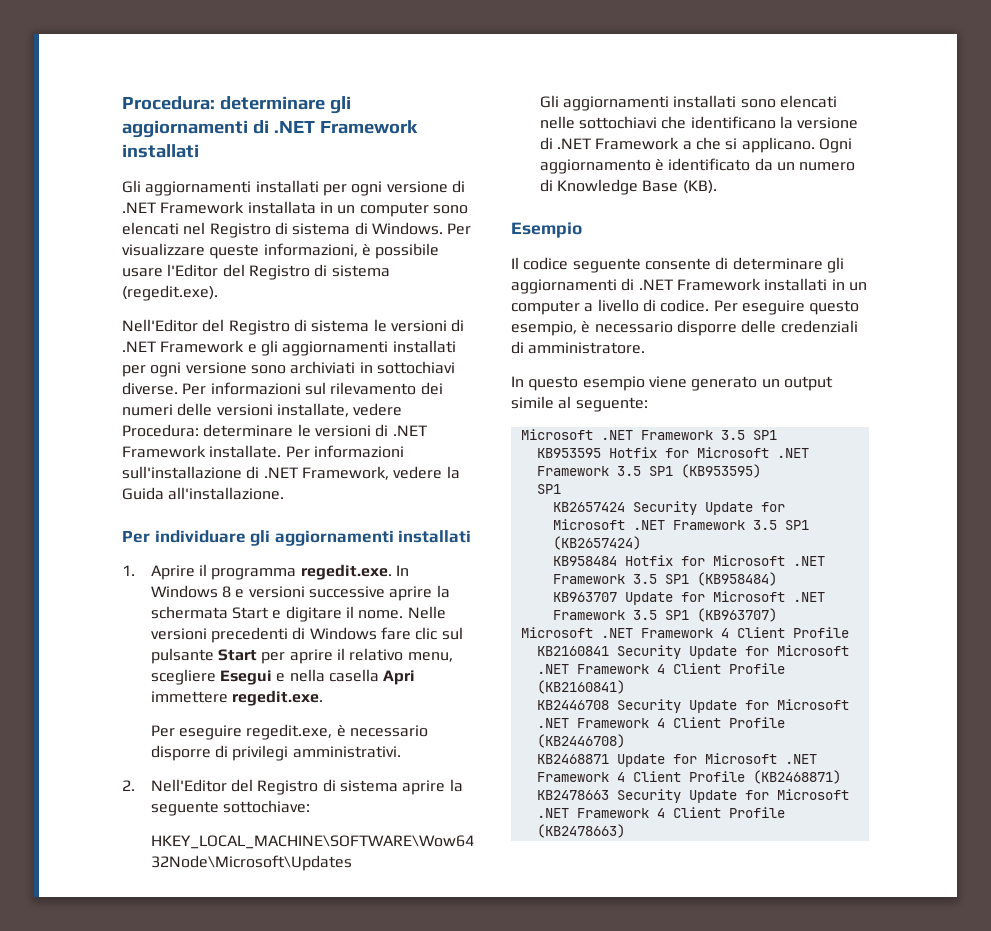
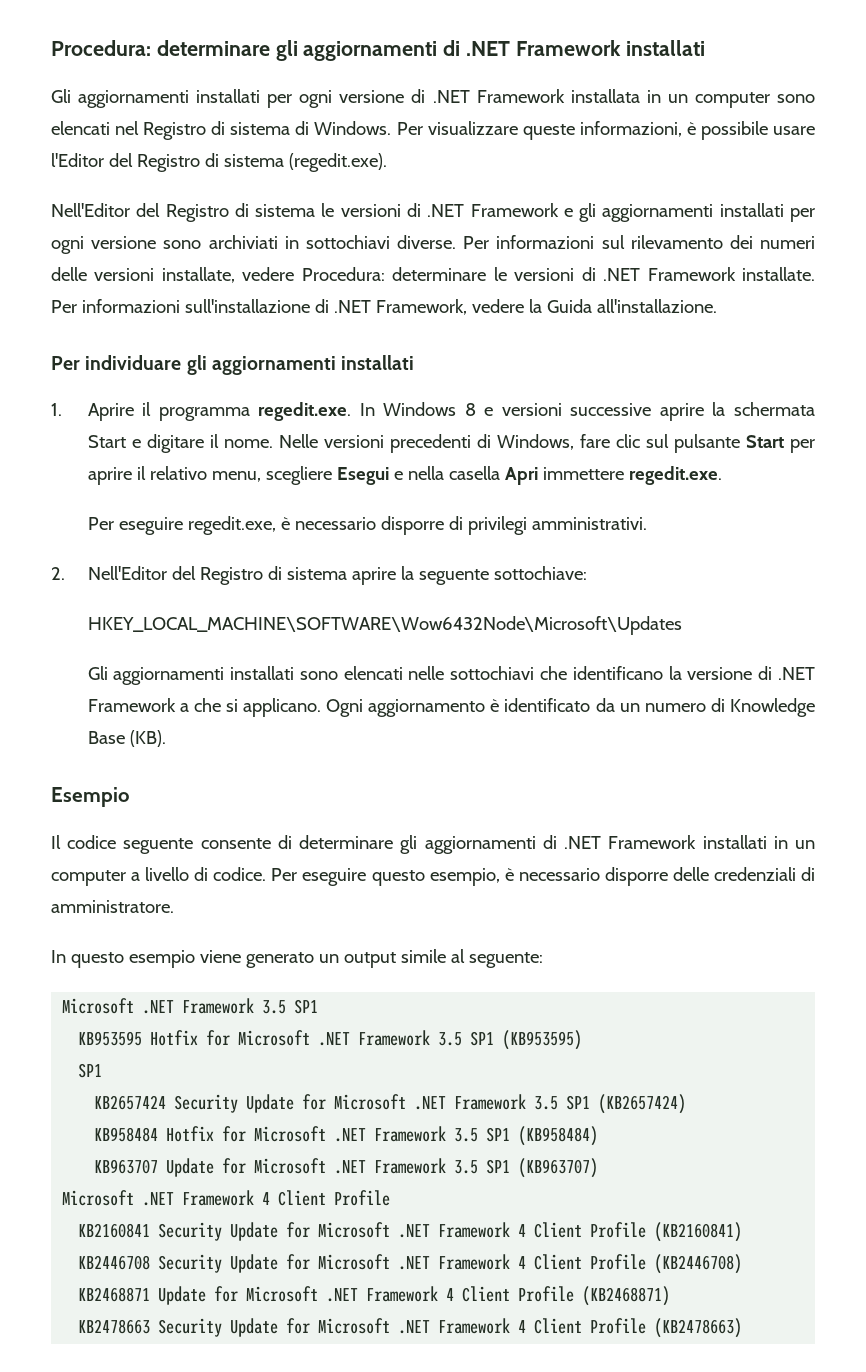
[309,627,377,640] Windows -> [496,434,574,450] Windows,

